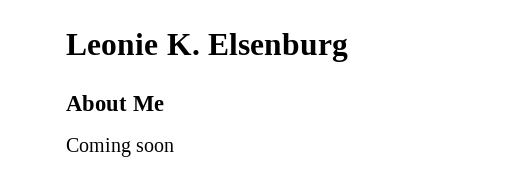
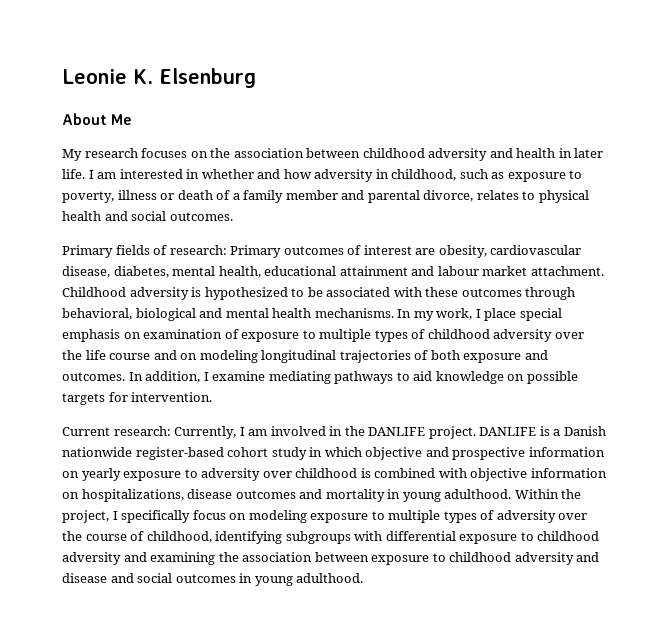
[66,138,175,157] Coming soon -> [62,148,604,161] [62,169,583,182] [62,190,589,203] [62,211,233,221] [62,245,582,258] [62,266,604,278] [62,287,576,300] [62,308,562,321] [62,329,584,342] [62,350,548,363] [62,371,578,384] [62,392,213,405] [62,426,606,439] [62,447,605,460] [62,468,607,481] [62,489,582,502] [62,510,588,523] [62,531,600,544] [62,552,600,565] [62,573,364,586] My research focuses on the association between childhood adversity and health in later life. I am interested in whether and how adversity in childhood, such as exposure to poverty, illness or death of a family member and parental divorce, relates to physical health and social outcomes. // Primary fields of research: Primary outcomes of interest are obesity, cardiovascular disease, diabetes, mental health, educational attainment and labour market attachment. Childhood adversity is hypothesized to be associated with these outcomes through behavioral, biological and mental health mechanisms. In my work, I place special emphasis on examination of exposure to multiple types of childhood adversity over the life course and on modeling longitudinal trajectories of both exposure and outcomes. In addition, I examine mediating pathways to aid knowledge on possible targets for intervention. // Current research: Currently, I am involved in the DANLIFE project. DANLIFE is a Danish nationwide register-based cohort study in which objective and prospective information on yearly exposure to adversity over childhood is combined with objective information on hospitalizations, disease outcomes and mortality in young adulthood. Within the project, I specifically focus on modeling exposure to multiple types of adversity over the course of childhood, identifying subgroups with differential exposure to childhood adversity and examining the association between exposure to childhood adversity and disease and social outcomes in young adulthood.

